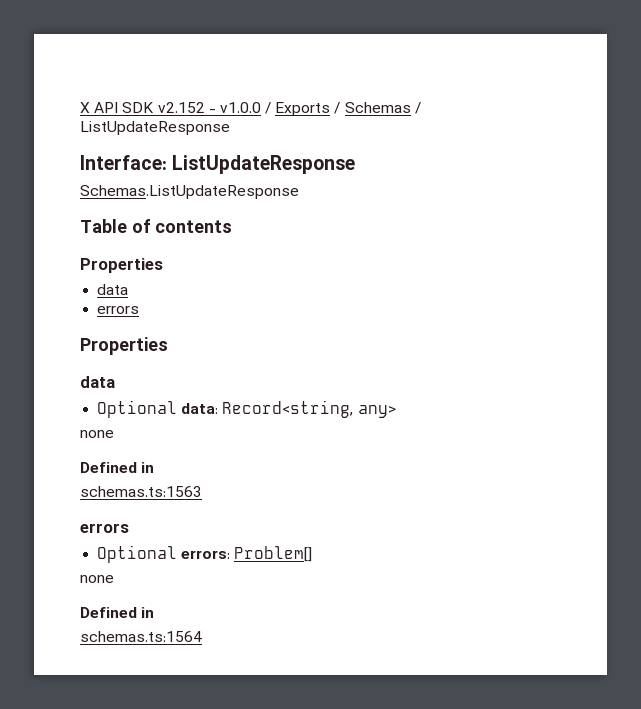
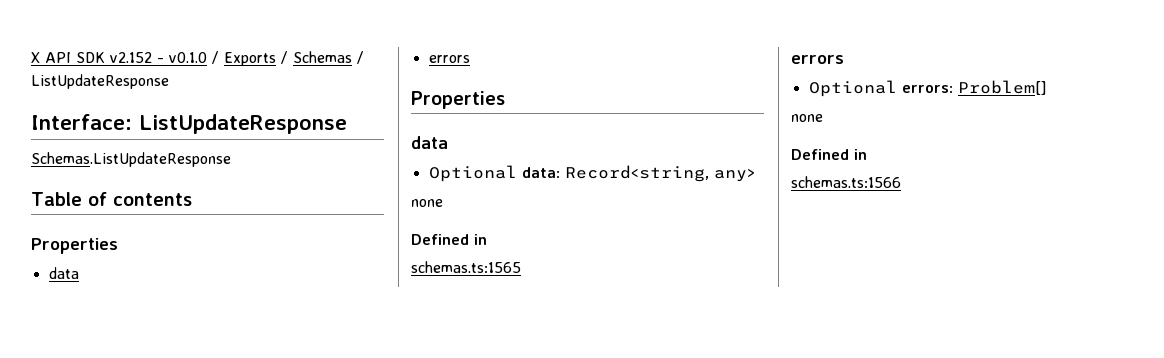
[219,102,261,113] v1.0.0 -> [169,52,207,63] v0.1.0
[80,486,202,497] schemas.ts:1563 -> [411,261,521,273] schemas.ts:1565
[80,631,202,642] schemas.ts:1564 -> [791,176,901,188] schemas.ts:1566

